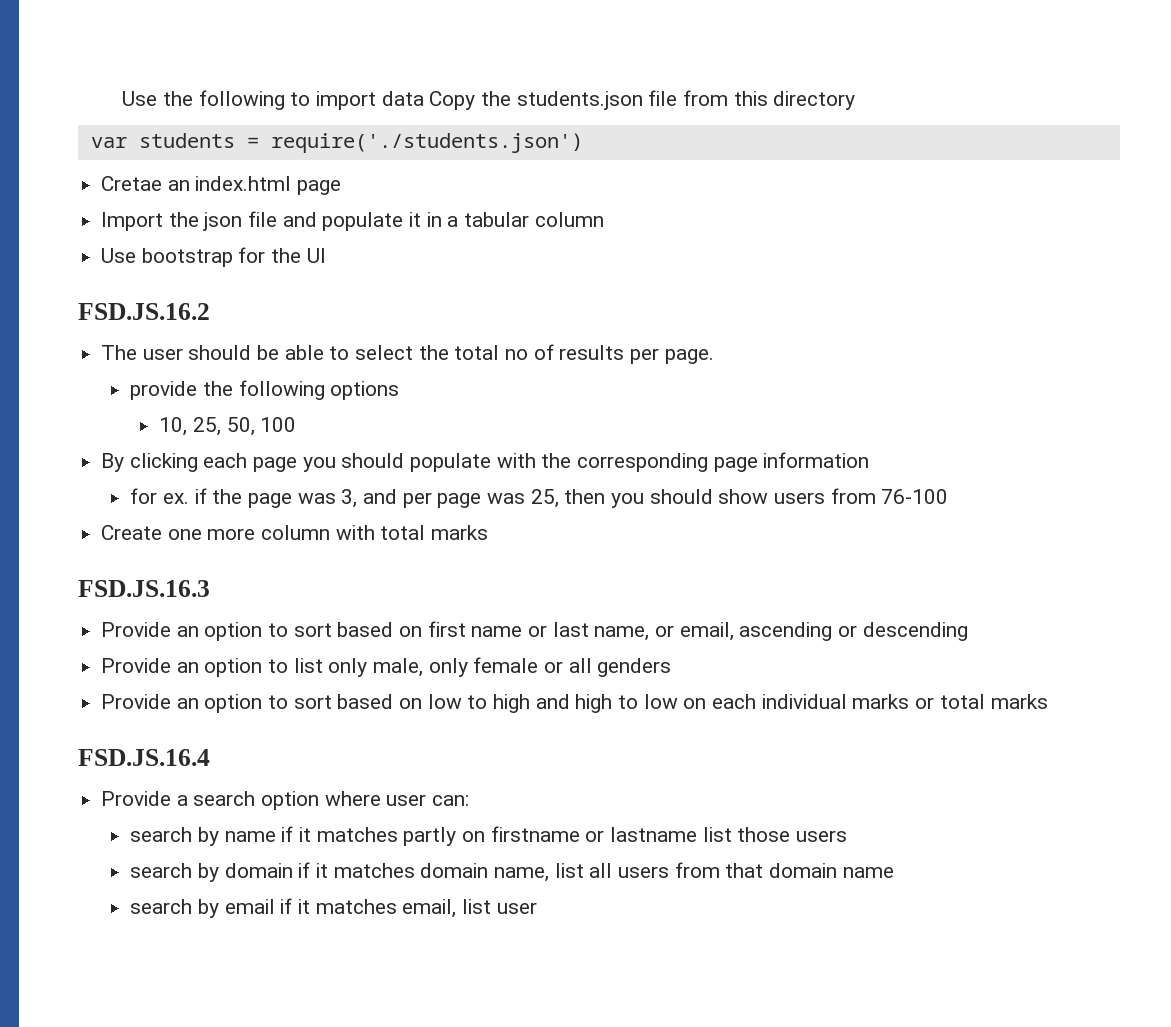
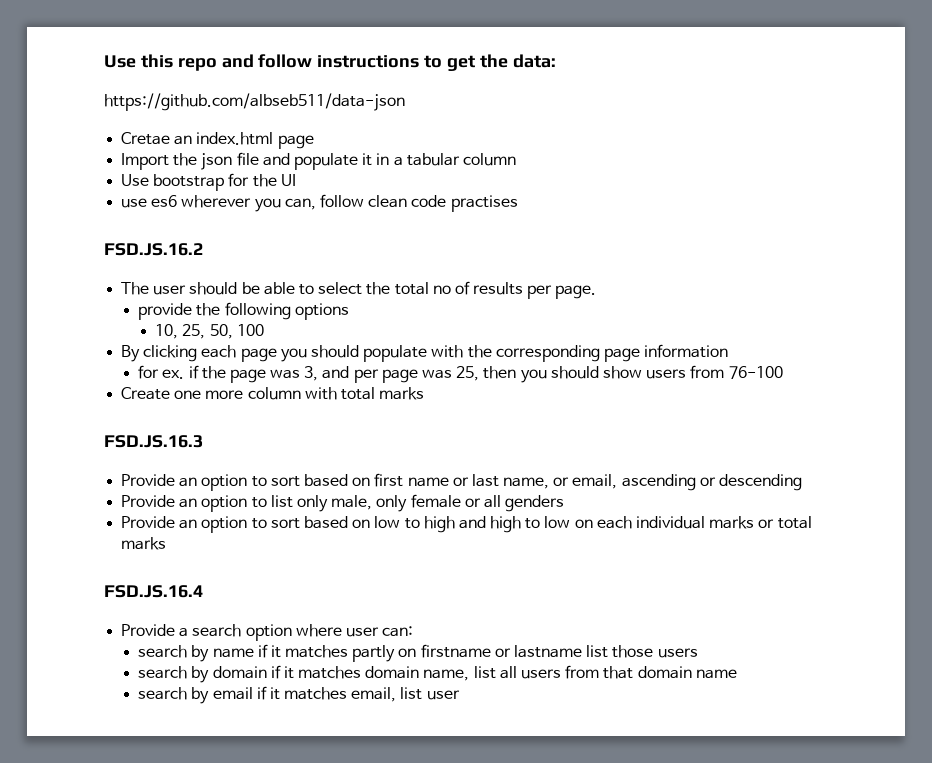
[122,90,856,110] [90,133,583,153] Use the following to import data Copy the students.json file from this directory // var students = require('./students.json') -> [104,54,556,71] [104,93,405,111] Use this repo and follow instructions to get the data: // https://github.com/albseb511/data-json
(326, 255) none -> [121,194,518,212] // use es6 wherever you can, follow clean code practises

